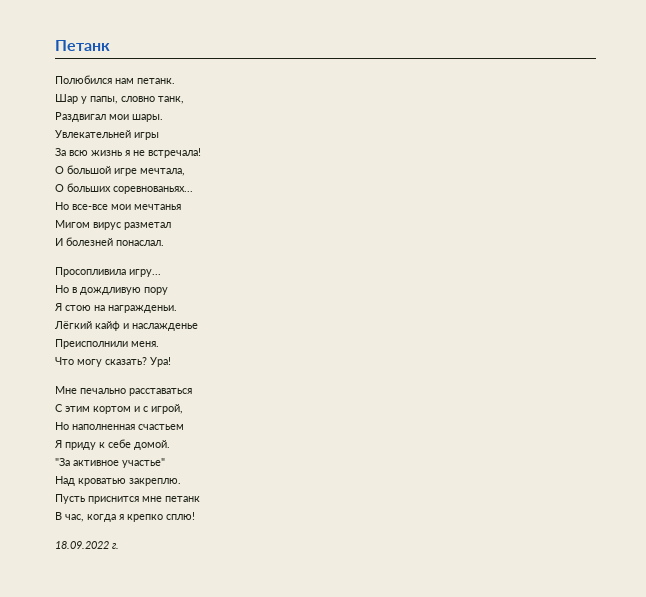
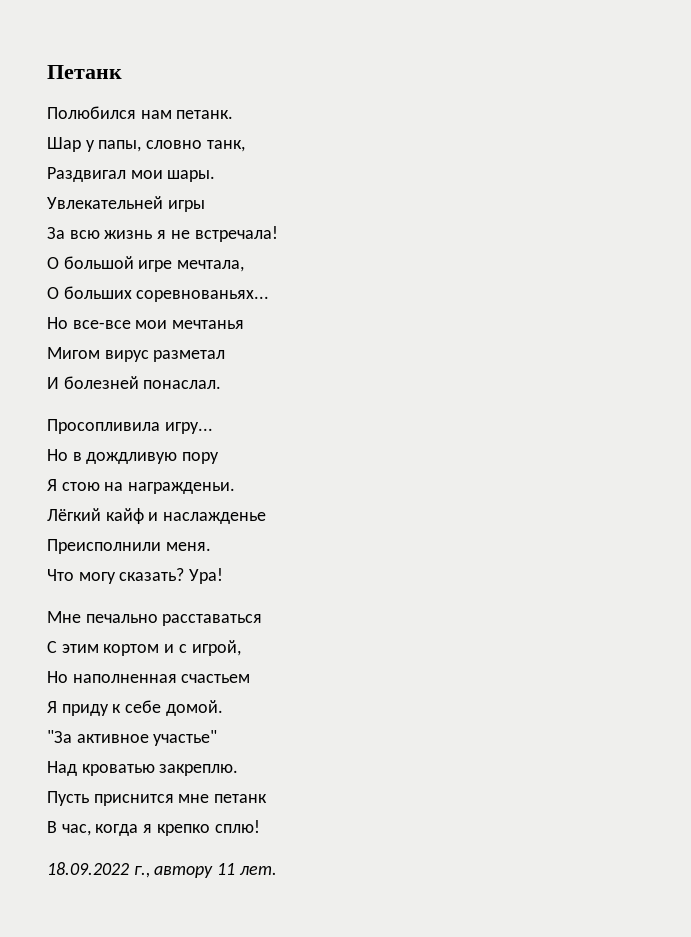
[112,543,119,549] г. -> [133,863,277,878] г., автору 11 лет.

